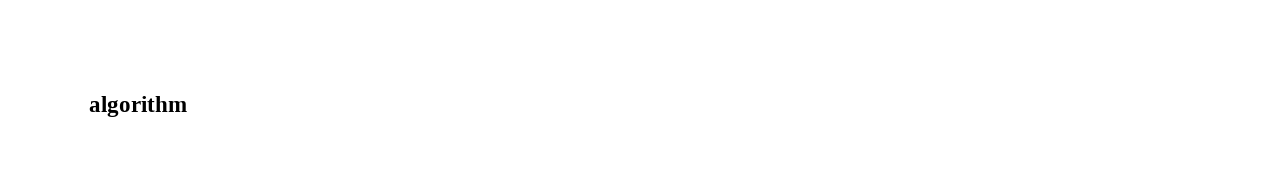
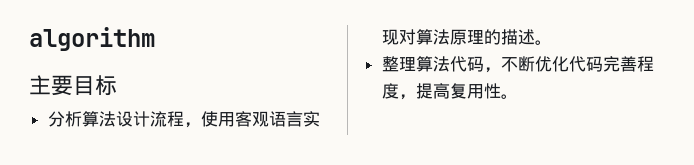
(187, 106) none -> [29,75,117,96] [47,111,320,128] [381,29,552,45] [381,56,654,73] [381,83,518,100] // 主要目标 // 分析算法设计流程，使用客观语言实现对算法原理的描述。 // 整理算法代码，不断优化代码完善程度，提高复用性。

